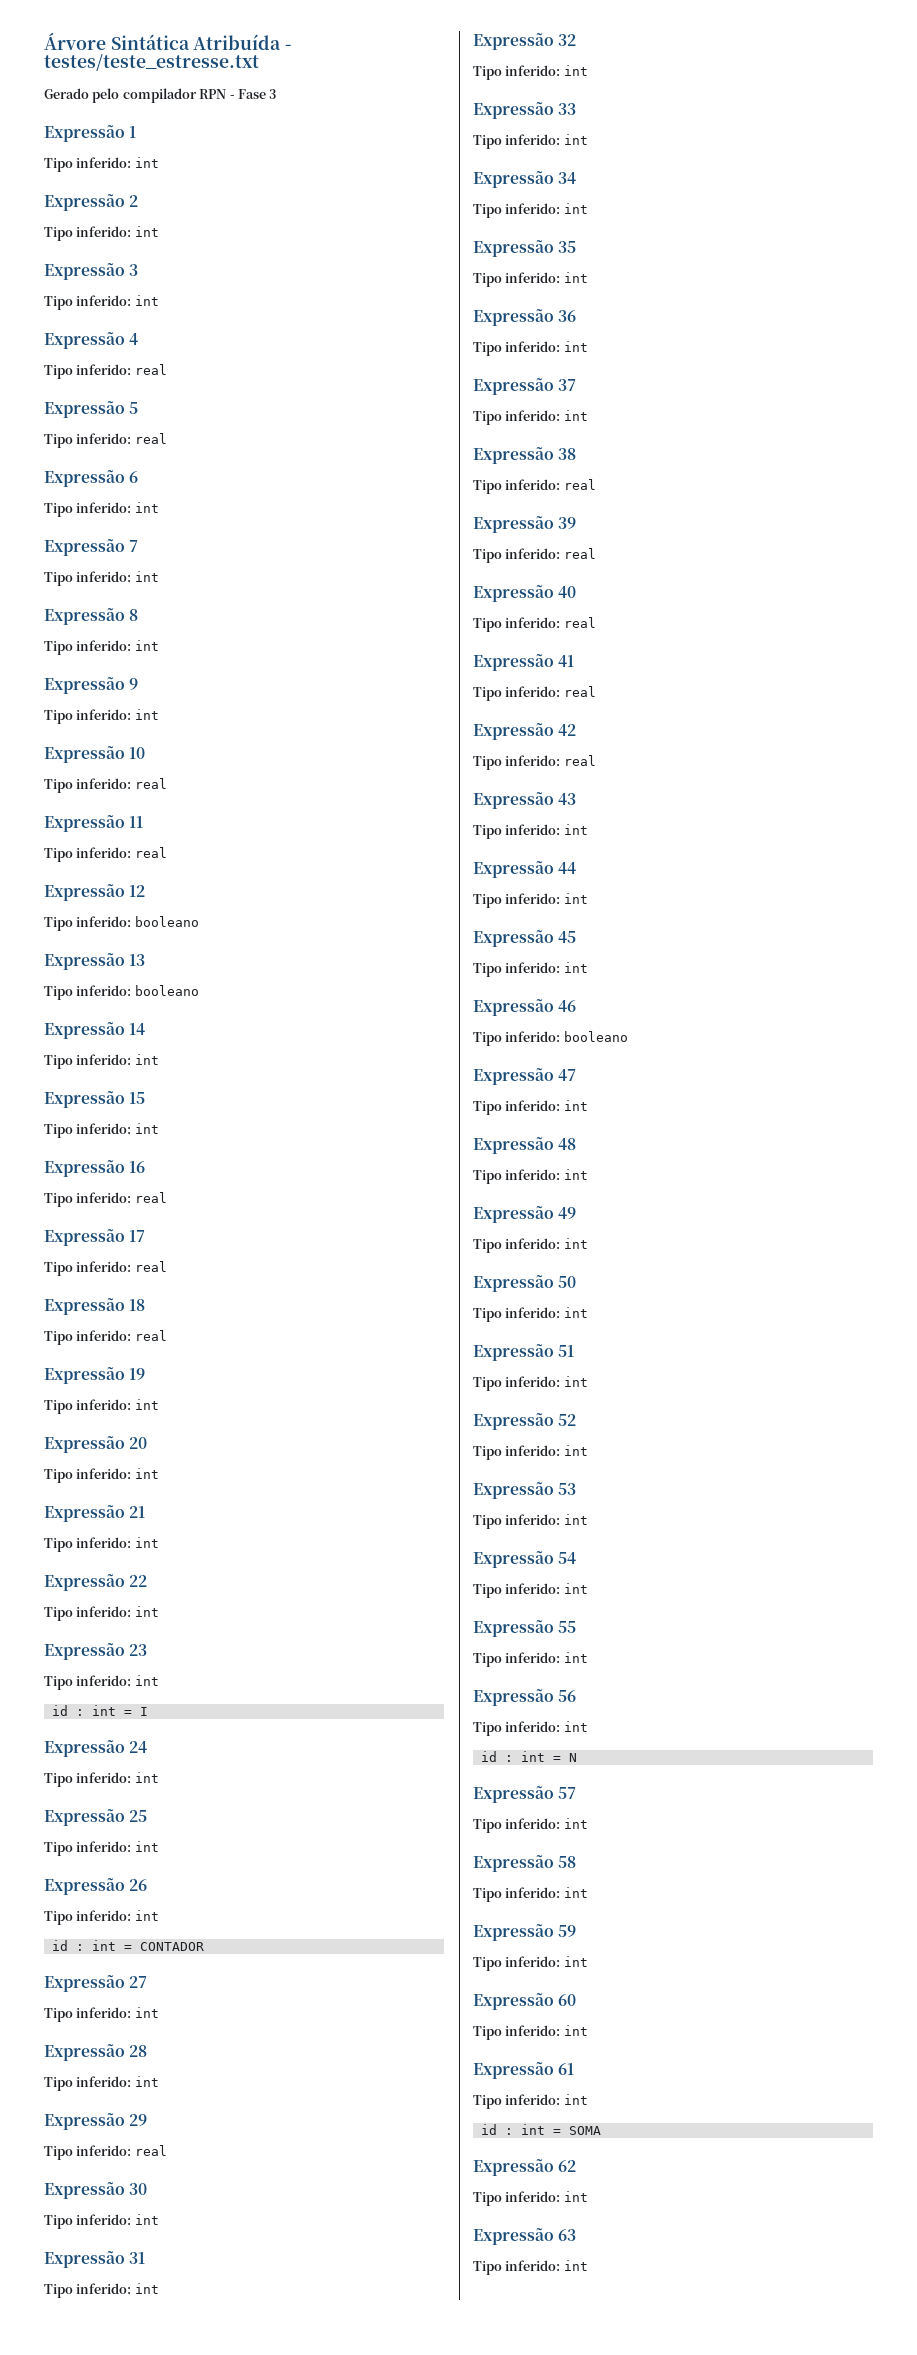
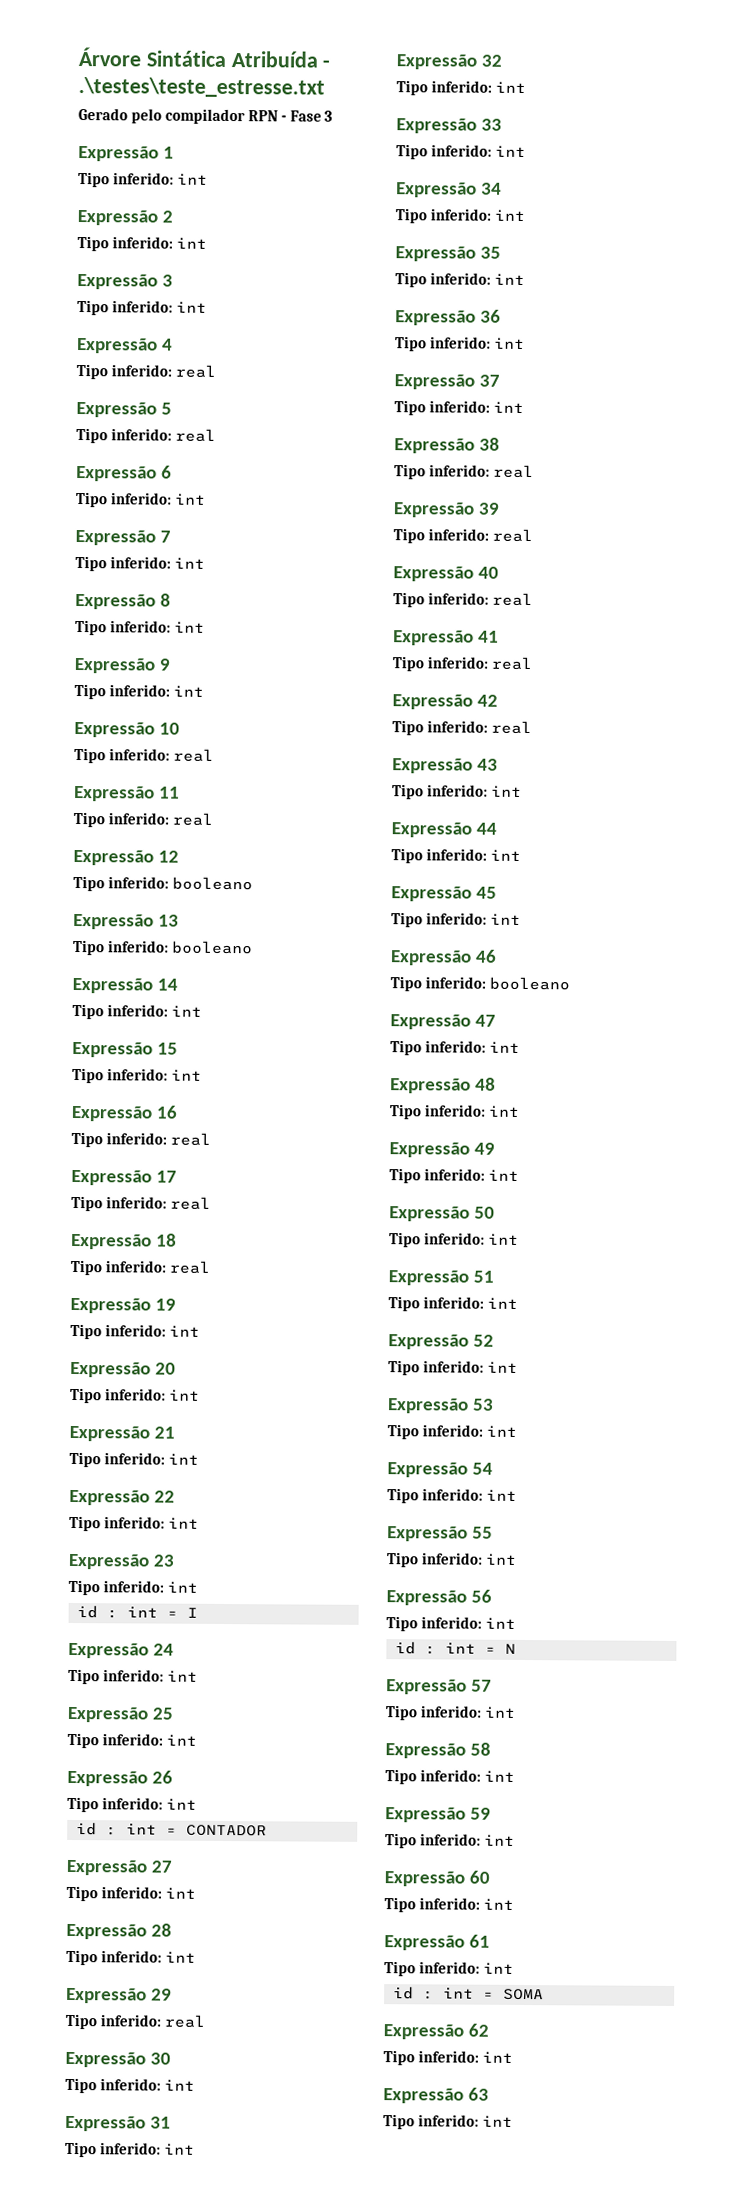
[44,54,259,71] testes/teste_estresse.txt -> [78,77,325,98] .\testes\teste_estresse.txt

